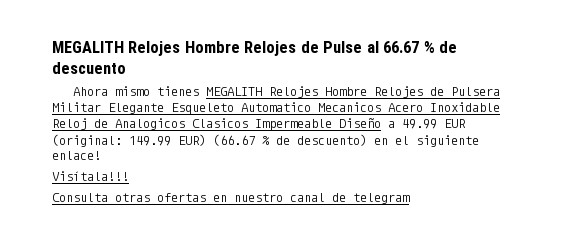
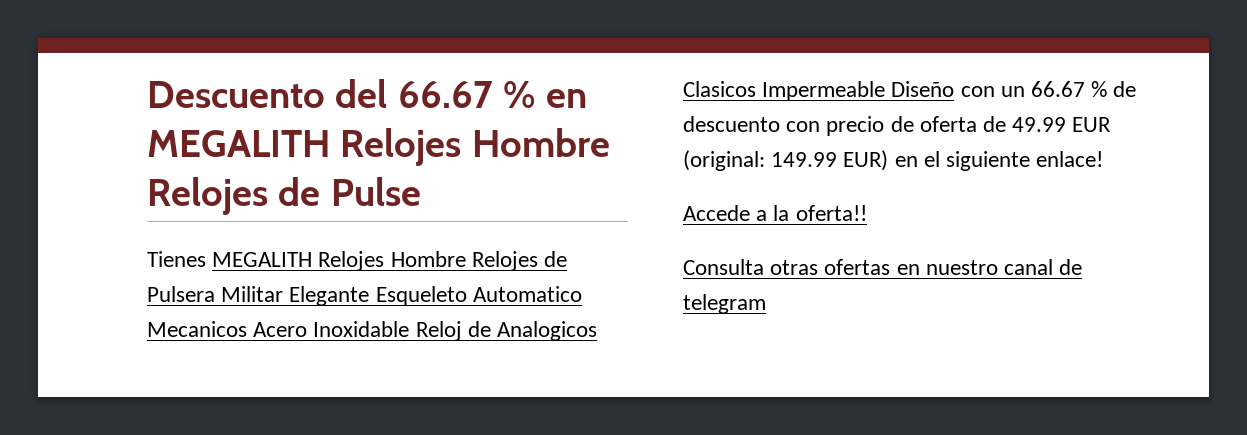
(52, 47) none -> [147,79,587,108] Descuento del 66.67 % en
[366,41,458,53] [52,62,126,74] [72,86,199,96] al 66.67 % de descuento // Ahora mismo tienes -> [147,251,206,267] // Tienes
[388,121,395,128] a -> [960,81,1137,97] [683,116,1007,136] con un 66.67 % de descuento con precio de oferta de
[213,134,367,146] (66.67 % de descuento) -> (889, 160) none
[52,171,129,181] Visítala!!! -> [683,205,867,221] Accede a la oferta!!

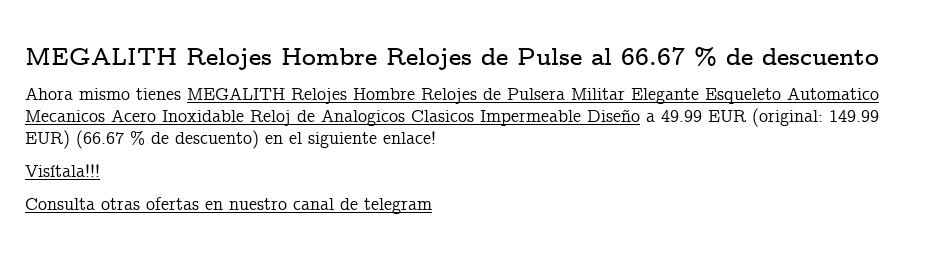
[147,79,587,108] Descuento del 66.67 % en -> (25, 56) none
[147,251,206,267] // Tienes -> [591,47,879,66] [25,87,181,100] al 66.67 % de descuento // Ahora mismo tienes
[960,81,1137,97] [683,116,1007,136] con un 66.67 % de descuento con precio de oferta de -> [646,113,655,122] a
(889, 160) none -> [76,130,259,149] (66.67 % de descuento)
[683,205,867,221] Accede a la oferta!! -> [25,164,100,177] Visítala!!!

